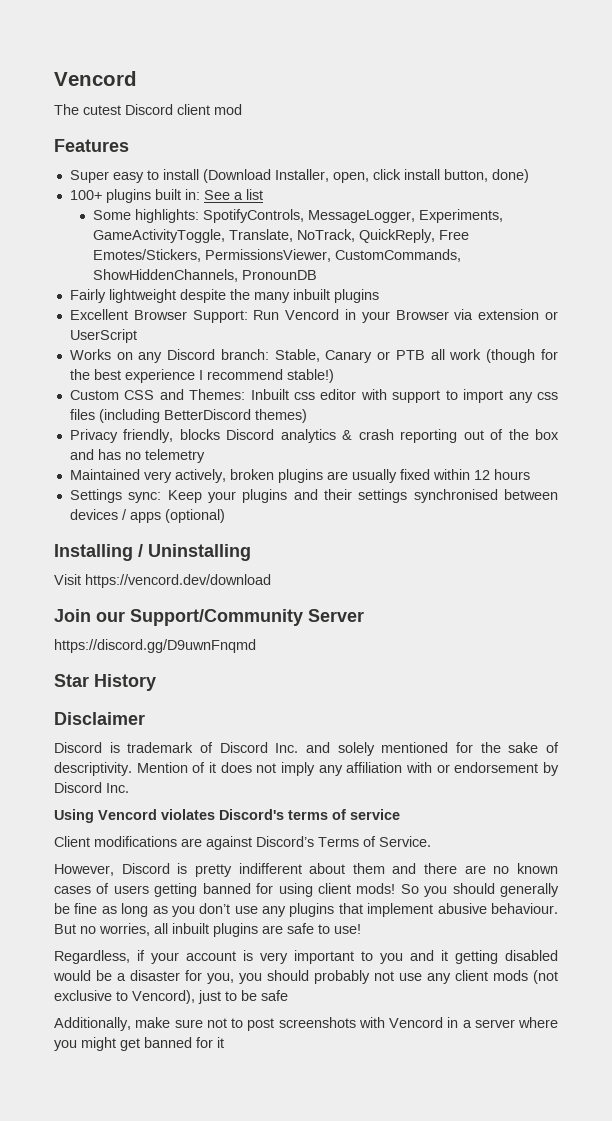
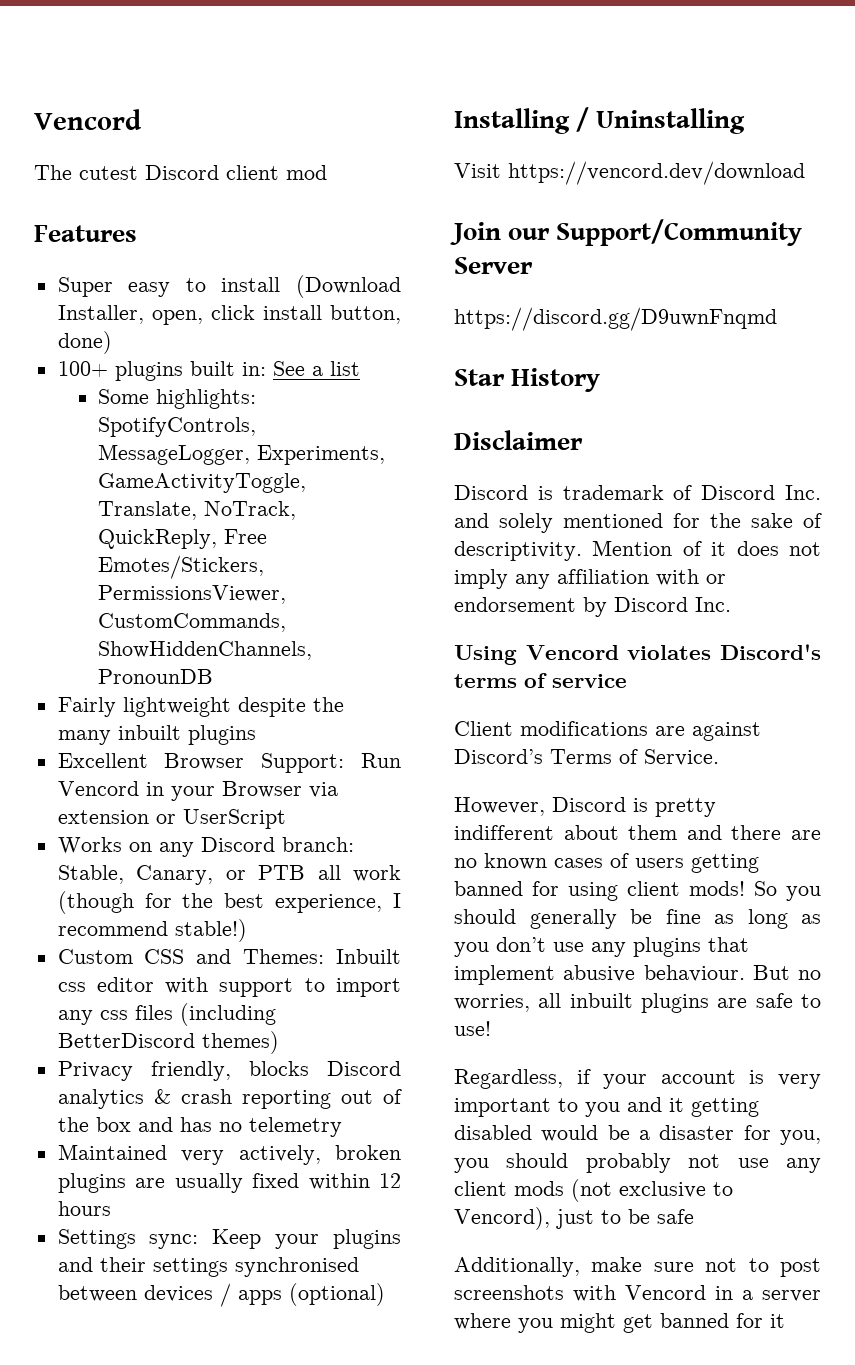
[325,350,373,363] Canary -> [136,865,214,885] Canary,
[124,369,195,383] experience -> [275,894,383,913] experience,

